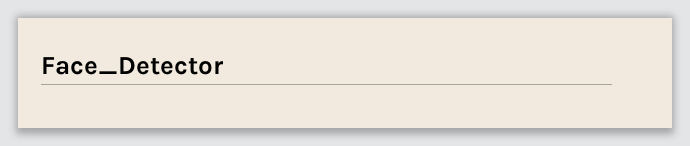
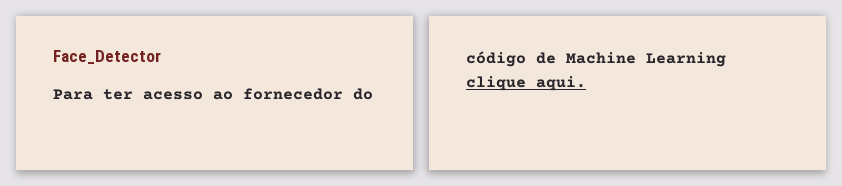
(224, 66) none -> [53,88,373,100] [466,51,726,67] [466,76,586,91] // Para ter acesso ao fornecedor do código de Machine Learning clique aqui.

